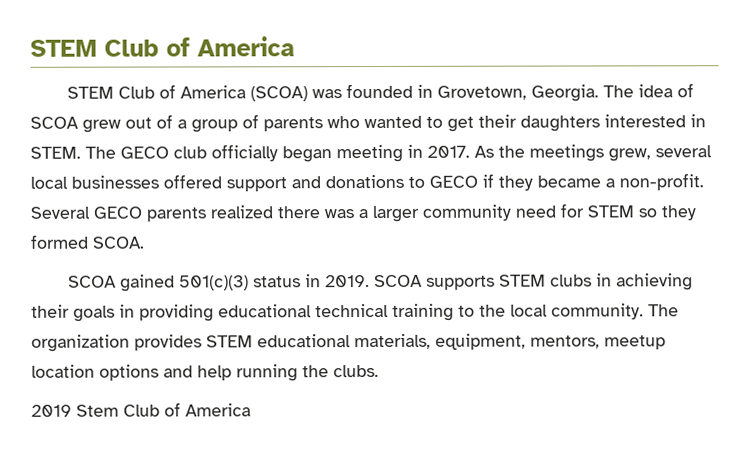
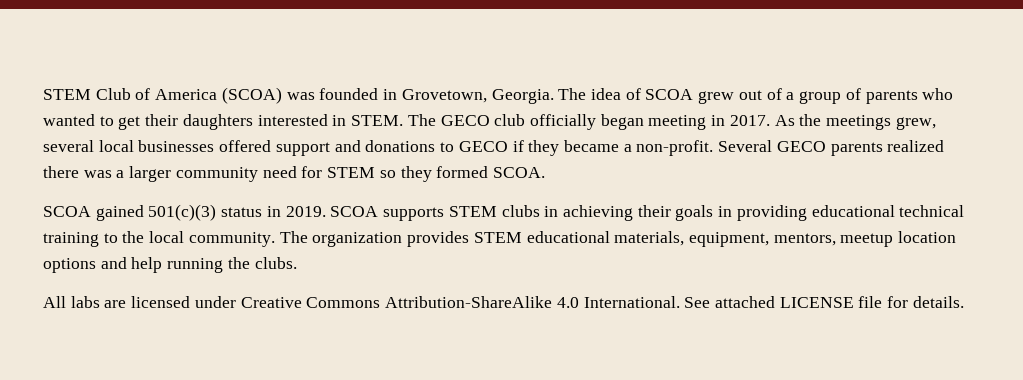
[30,36,295,57] [67,84,247,99] STEM Club of America // STEM Club of America -> [43,88,218,100] STEM Club of America
[31,402,251,417] 2019 Stem Club of America -> [43,296,964,308] All labs are licensed under Creative Commons Attribution-ShareAlike 4.0 International. See attached LICENSE file for details.

